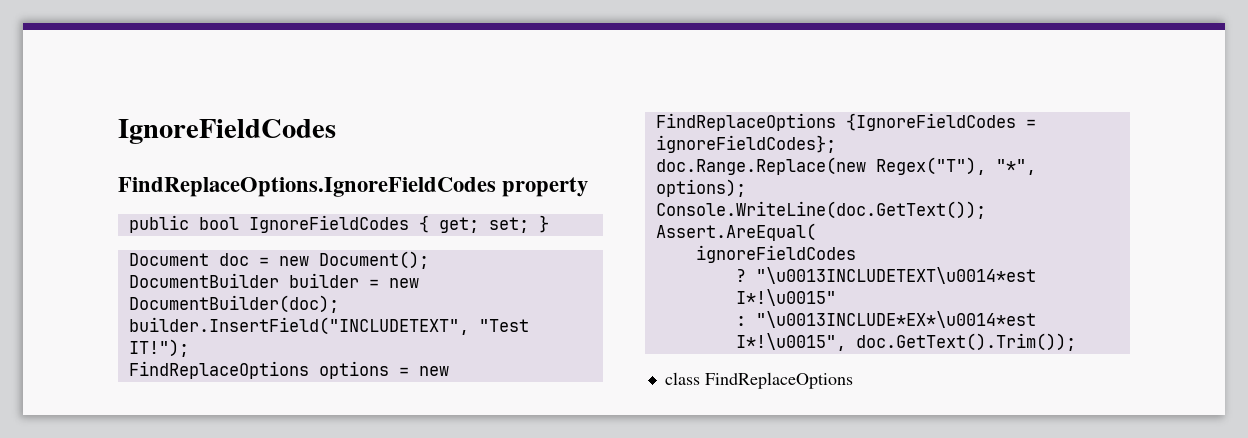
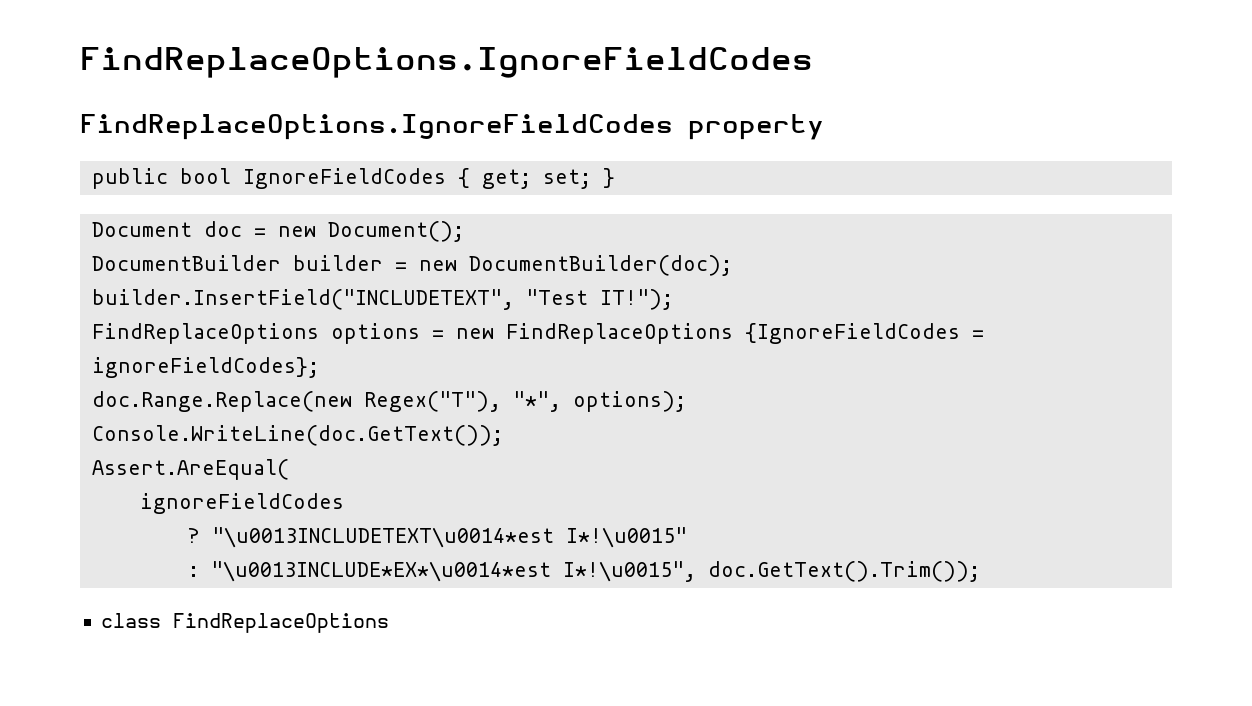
[118,119,336,144] IgnoreFieldCodes -> [80,47,813,78] FindReplaceOptions.IgnoreFieldCodes

